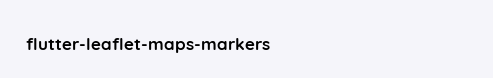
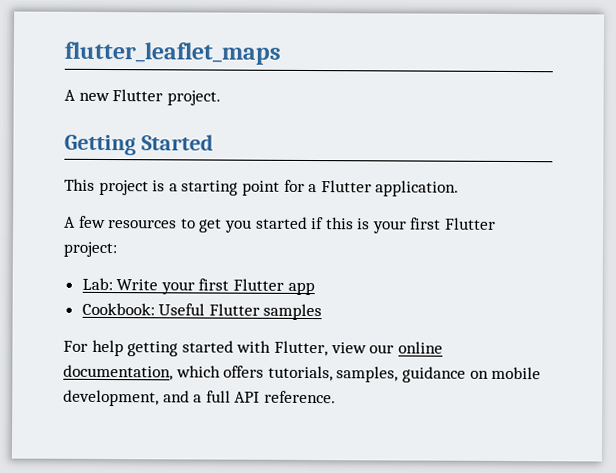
[26,38,270,53] flutter-leaflet-maps-markers -> [64,41,281,65] [64,89,221,106] [64,134,214,156] [64,178,460,197] [64,215,497,234] [63,241,117,258] [81,277,315,296] [81,302,323,321] [63,339,443,357] [63,364,542,383] [63,389,336,407] flutter_leaflet_maps // A new Flutter project. // Getting Started // This project is a starting point for a Flutter application. // A few resources to get you started if this is your first Flutter project: // Lab: Write your first Flutter app // Cookbook: Useful Flutter samples // For help getting started with Flutter, view our online documentation, which offers tutorials, samples, guidance on mobile development, and a full API reference.

